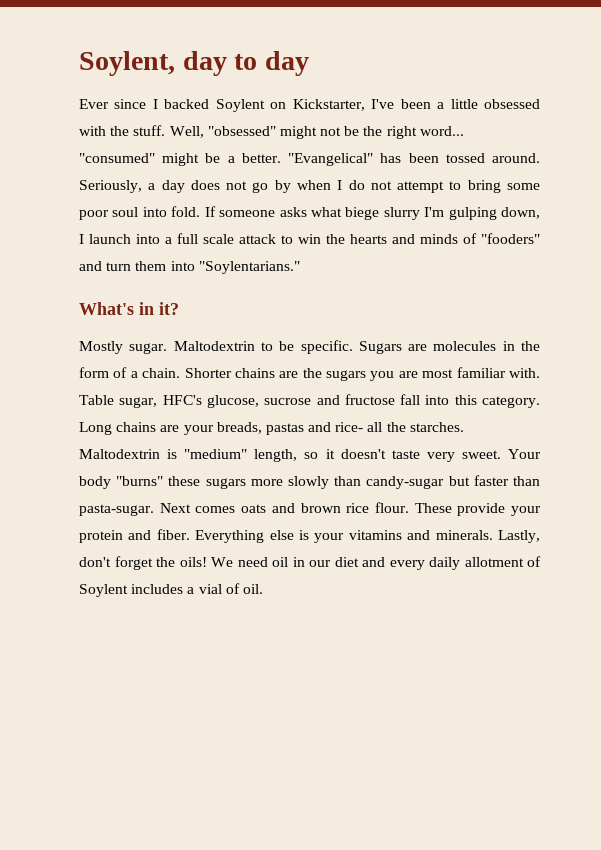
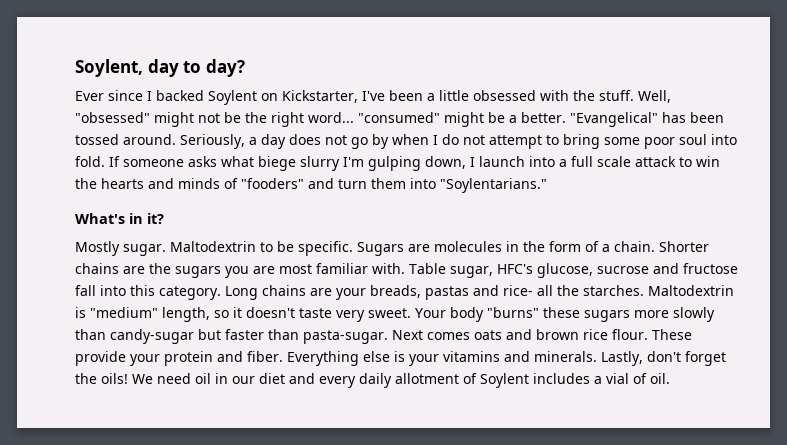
[264,51,309,76] day -> [205,59,245,77] day?

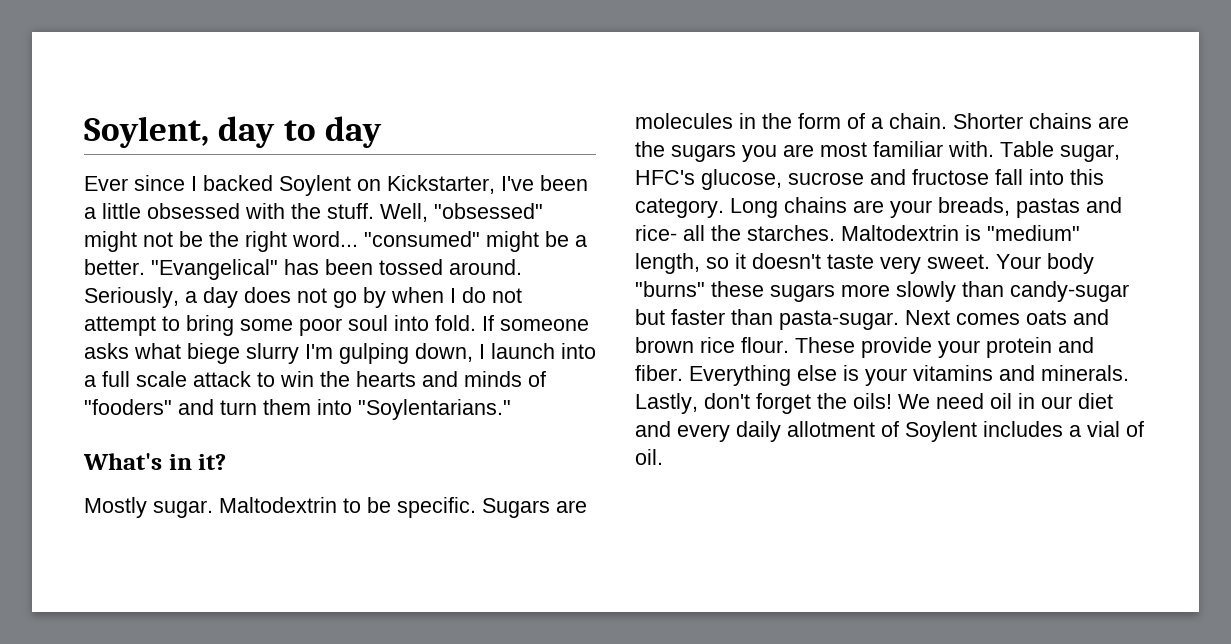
[205,59,245,77] day? -> [324,116,382,148] day

